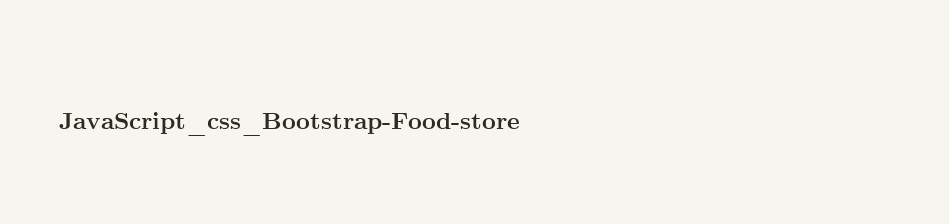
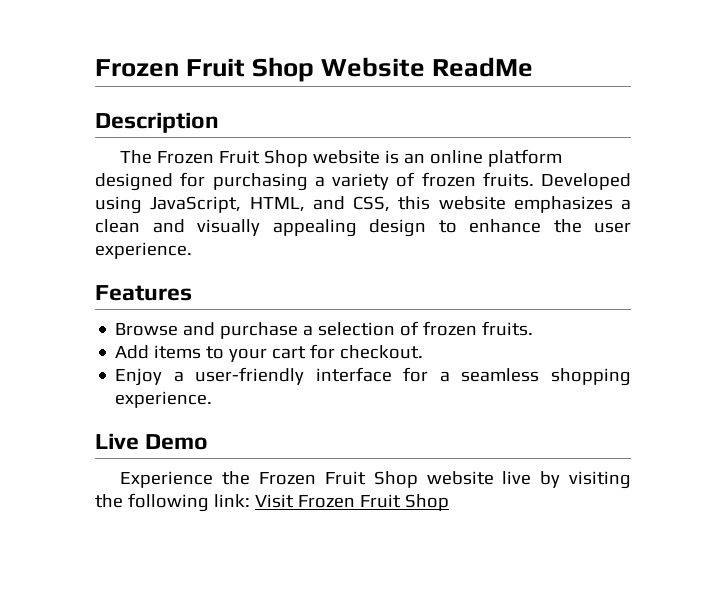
[59,112,520,136] JavaScript_css_Bootstrap-Food-store -> [95,57,534,82] [95,112,219,133] [120,149,563,167] [95,172,631,191] [95,196,631,214] [95,219,631,237] [95,242,192,259] [95,285,192,301] [115,321,534,339] [115,344,424,362] [115,367,631,386] [115,391,213,408] [95,433,209,450] [120,471,631,489] [95,493,449,512] Frozen Fruit Shop Website ReadMe // Description // The Frozen Fruit Shop website is an online platform designed for purchasing a variety of frozen fruits. Developed using JavaScript, HTML, and CSS, this website emphasizes a clean and visually appealing design to enhance the user experience. // Features // Browse and purchase a selection of frozen fruits. // Add items to your cart for checkout. // Enjoy a user-friendly interface for a seamless shopping experience. // Live Demo // Experience the Frozen Fruit Shop website live by visiting the following link: Visit Frozen Fruit Shop

